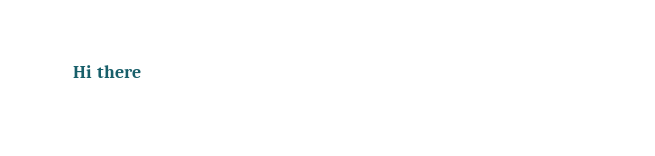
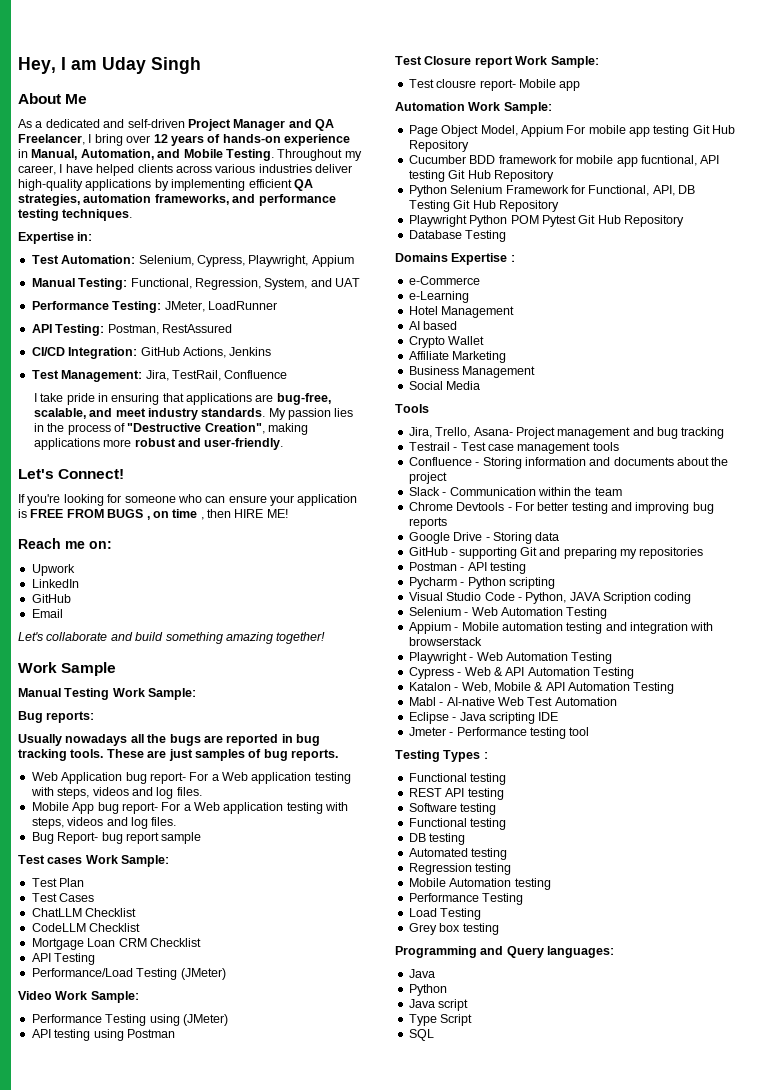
[73,65,141,78] Hi there -> [18,57,201,74] [18,93,88,104] [18,119,334,131] [18,134,350,146] [18,149,362,161] [18,164,352,176] [18,179,313,191] [18,194,336,206] [18,209,133,221] [18,232,93,244] [31,255,354,267] [31,278,360,290] [31,301,277,313] [31,324,232,336] [31,347,272,359] [31,370,288,382] [33,393,331,405] [33,408,354,420] [33,423,309,435] [33,438,284,450] [18,469,125,479] [18,494,358,506] [18,509,288,520] [18,538,112,549] [31,564,75,576] [31,579,79,588] [31,594,71,603] [31,609,63,618] [18,632,326,644] [18,662,117,676] [18,688,197,700] [18,711,95,723] [18,734,320,746] [18,749,338,761] [31,772,351,784] [30,787,202,799] [31,802,349,814] [31,817,177,829] [31,832,202,844] [18,855,170,867] [31,878,85,887] [31,893,95,902] [31,908,137,917] [31,923,141,932] [31,938,201,950] [31,953,96,965] [31,968,226,980] [18,991,139,1003] [31,1014,228,1026] [31,1029,175,1041] [395,56,599,68] [408,79,581,91] [395,102,552,114] [408,125,736,137] [408,140,469,152] [408,155,720,167] [408,170,554,182] [408,185,695,197] [408,200,559,212] [408,215,684,227] [408,230,507,242] [395,253,515,265] [408,276,480,285] [408,291,469,303] [408,306,515,318] [408,321,458,330] [408,336,485,348] [408,351,507,363] [408,366,536,378] [408,381,481,390] [395,404,429,413] [408,427,725,439] [408,442,619,454] [408,457,729,469] [408,472,447,484] [408,487,622,496] [408,502,714,514] [408,517,447,529] [408,532,560,544] [408,547,704,559] [408,562,526,574] [408,577,555,589] [408,592,692,604] [408,607,608,619] [408,622,714,634] [408,637,482,646] [408,652,613,664] [408,667,634,679] [408,682,675,694] [408,697,617,706] [408,712,559,724] [408,727,590,739] [395,750,488,762] [408,773,507,785] [408,788,504,800] [408,803,497,815] [408,818,507,830] [408,833,466,845] [408,848,508,860] [408,863,512,875] [408,878,551,890] [408,893,524,905] [408,908,482,920] [408,923,499,935] [395,946,615,958] [408,969,435,978] [408,984,447,996] [408,999,469,1011] [408,1014,473,1026] [408,1029,434,1041] Hey, I am Uday Singh // About Me // As a dedicated and self-driven Project Manager and QA Freelancer, I bring over 12 years of hands-on experience in Manual, Automation, and Mobile Testing. Throughout my career, I have helped clients across various industries deliver high-quality applications by implementing efficient QA strategies, automation frameworks, and performance testing techniques. // Expertise in: // Test Automation: Selenium, Cypress, Playwright, Appium // Manual Testing: Functional, Regression, System, and UAT // Performance Testing: JMeter, LoadRunner // API Testing: Postman, RestAssured // CI/CD Integration: GitHub Actions, Jenkins // Test Management: Jira, TestRail, Confluence // I take pride in ensuring that applications are bug-free, scalable, and meet industry standards. My passion lies in the process of "Destructive Creation", making applications more robust and user-friendly. // Let's Connect! // If you're looking for someone who can ensure your application is FREE FROM BUGS , on time , then HIRE ME! // Reach me on: // Upwork // LinkedIn // GitHub // Email // Let's collaborate and build something amazing together! // Work Sample // Manual Testing Work Sample: // Bug reports: // Usually nowadays all the bugs are reported in bug tracking tools. These are just samples of bug reports. // Web Application bug report- For a Web application testing with steps, videos and log files. // Mobile App bug report- For a Web application testing with steps, videos and log files. // Bug Report- bug report sample // Test cases Work Sample: // Test Plan // Test Cases // ChatLLM Checklist // CodeLLM Checklist // Mortgage Loan CRM Checklist // API Testing // Performance/Load Testing (JMeter) // Video Work Sample: // Performance Testing using (JMeter) // API testing using Postman // Test Closure report Work Sample: // Test clousre report- Mobile app // Automation Work Sample: // Page Object Model, Appium For mobile app testing Git Hub Repository // Cucumber BDD framework for mobile app fucntional, API testing Git Hub Repository // Python Selenium Framework for Functional, API, DB Testing Git Hub Repository // Playwright Python POM Pytest Git Hub Repository // Database Testing // Domains Expertise : // e-Commerce // e-Learning // Hotel Management // AI based // Crypto Wallet // Affiliate Marketing // Business Management // Social Media // Tools // Jira, Trello, Asana- Project management and bug tracking // Testrail - Test case management tools // Confluence - Storing information and documents about the project // Slack - Communication within the team // Chrome Devtools - For better testing and improving bug reports // Google Drive - Storing data // GitHub - supporting Git and preparing my repositories // Postman - API testing // Pycharm - Python scripting // Visual Studio Code - Python, JAVA Scription coding // Selenium - Web Automation Testing // Appium - Mobile automation testing and integration with browserstack // Playwright - Web Automation Testing // Cypress - Web & API Automation Testing // Katalon - Web, Mobile & API Automation Testing // Mabl - AI-native Web Test Automation // Eclipse - Java scripting IDE // Jmeter - Performance testing tool // Testing Types : // Functional testing // REST API testing // Software testing // Functional testing // DB testing // Automated testing // Regression testing // Mobile Automation testing // Performance Testing // Load Testing // Grey box testing // Programming and Query languages: // Java // Python // Java script // Type Script // SQL

